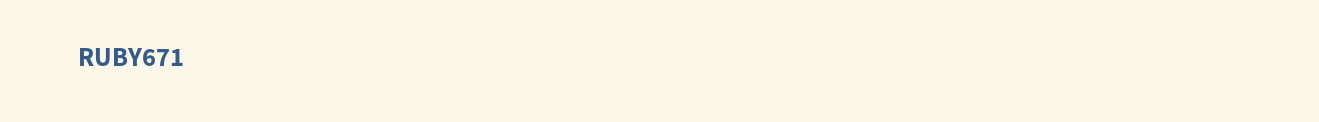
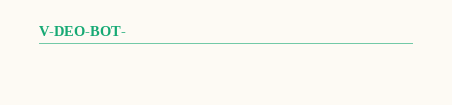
[78,48,184,66] RUBY671 -> [39,26,126,36] V-DEO-BOT-

